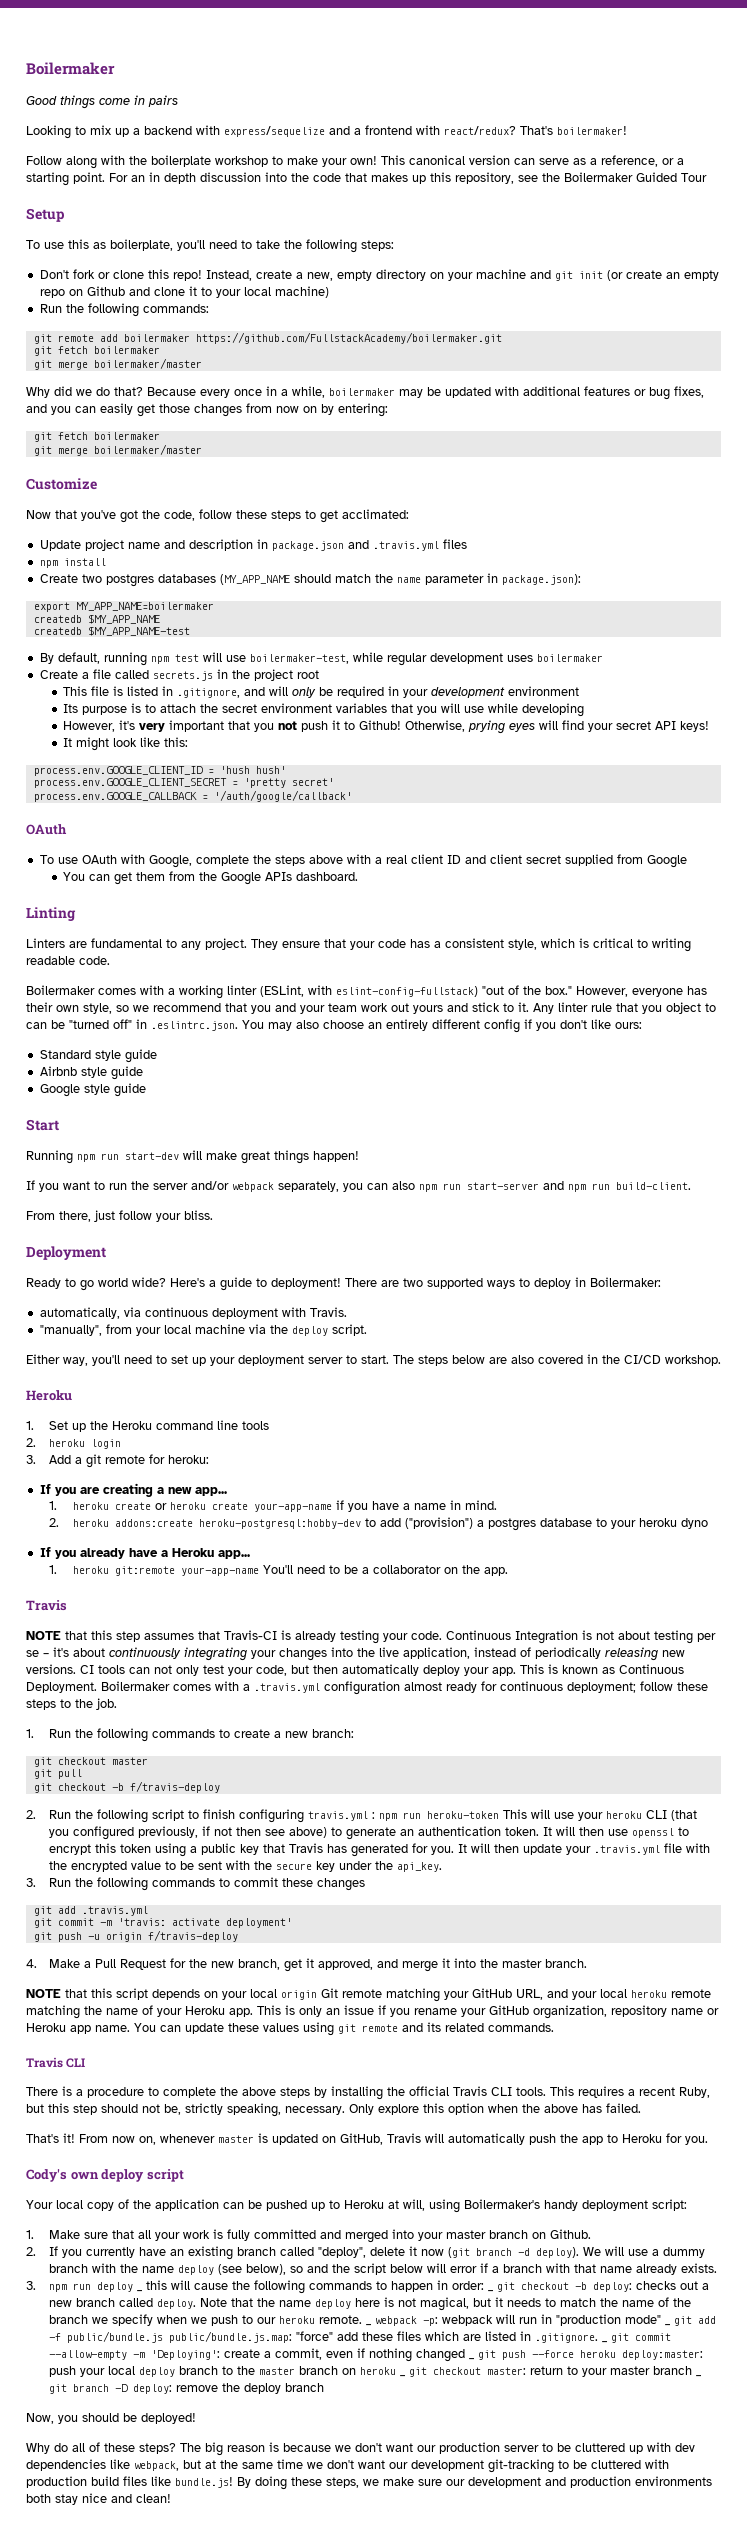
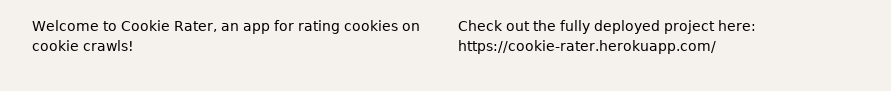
[26,62,115,75] [26,95,178,109] [26,125,627,139] [26,155,684,169] [26,172,707,186] [26,208,65,222] [26,239,394,253] [39,269,719,281] [39,286,329,298] [39,303,209,317] [33,332,502,344] [33,346,160,356] [33,358,202,370] [26,386,704,400] [26,403,388,417] [33,432,160,442] [33,444,202,456] [26,478,97,490] [26,509,409,523] [39,539,467,551] [39,558,106,568] [39,573,581,587] [33,602,214,612] [33,614,160,624] [33,626,190,636] [39,652,603,666] [39,669,319,681] [63,686,580,698] [63,703,585,717] [63,720,710,734] [63,737,189,751] [33,766,286,776] [33,778,334,788] [33,790,352,802] [26,824,67,835] [39,854,687,868] [63,871,359,885] [26,907,76,921] [26,938,691,952] [26,956,110,965] [26,985,707,999] [26,1002,716,1014] [26,1019,642,1033] [39,1049,157,1063] [39,1066,143,1080] [39,1083,146,1097] [26,1119,59,1131] [26,1150,359,1164] [26,1180,691,1192] [26,1210,213,1222] [26,1246,106,1260] [26,1277,661,1291] [39,1307,347,1319] [39,1324,367,1336] [26,1354,721,1366] [26,1390,72,1401] [26,1420,270,1432] [26,1438,122,1449] [26,1454,210,1468] [39,1483,227,1497] [49,1500,497,1512] [49,1517,708,1531] [39,1547,250,1559] [49,1565,508,1576] [26,1600,67,1611] [26,1630,716,1644] [26,1647,685,1661] [26,1664,684,1676] [26,1681,708,1695] [26,1698,117,1710] [26,1728,355,1742] [33,1757,148,1767] [33,1769,82,1779] [33,1781,220,1793] [26,1809,698,1823] [49,1826,690,1840] [49,1843,711,1857] [49,1860,443,1872] [26,1877,366,1891] [33,1906,148,1916] [33,1918,292,1928] [33,1930,238,1942] [26,1958,588,1972] [26,1988,711,2002] [26,2005,719,2019] [26,2022,554,2036] [26,2057,86,2068] [26,2086,710,2100] [26,2103,641,2117] [26,2133,708,2145] [26,2169,184,2182] [26,2199,687,2213] [26,2229,592,2243] [26,2246,706,2260] [49,2263,718,2275] [26,2281,144,2292] [146,2280,485,2294] [488,2281,710,2292] [49,2297,692,2311] [49,2314,363,2326] [366,2314,662,2326] [665,2316,717,2326] [49,2331,672,2343] [49,2348,704,2362] [49,2366,397,2377] [400,2366,693,2377] [696,2375,703,2377] [49,2383,325,2394] [26,2413,196,2424] [26,2442,695,2456] [26,2459,669,2473] [26,2476,712,2490] [26,2493,171,2505] Boilermaker // Good things come in pairs // Looking to mix up a backend with express/sequelize and a frontend with react/redux? That's boilermaker! // Follow along with the boilerplate workshop to make your own! This canonical version can serve as a reference, or a starting point. For an in depth discussion into the code that makes up this repository, see the Boilermaker Guided Tour // Setup // To use this as boilerplate, you'll need to take the following steps: // Don't fork or clone this repo! Instead, create a new, empty directory on your machine and git init (or create an empty repo on Github and clone it to your local machine) // Run the following commands: // git remote add boilermaker https://github.com/FullstackAcademy/boilermaker.git // git fetch boilermaker // git merge boilermaker/master // Why did we do that? Because every once in a while, boilermaker may be updated with additional features or bug fixes, and you can easily get those changes from now on by entering: // git fetch boilermaker // git merge boilermaker/master // Customize // Now that you've got the code, follow these steps to get acclimated: // Update project name and description in package.json and .travis.yml files // npm install // Create two postgres databases (MY_APP_NAME should match the name parameter in package.json): // export MY_APP_NAME=boilermaker // createdb $MY_APP_NAME // createdb $MY_APP_NAME-test // By default, running npm test will use boilermaker-test, while regular development uses boilermaker // Create a file called secrets.js in the project root // This file is listed in .gitignore, and will only be required in your development environment // Its purpose is to attach the secret environment variables that you will use while developing // However, it's very important that you not push it to Github! Otherwise, prying eyes will find your secret API keys! // It might look like this: // process.env.GOOGLE_CLIENT_ID = 'hush hush' // process.env.GOOGLE_CLIENT_SECRET = 'pretty secret' // process.env.GOOGLE_CALLBACK = '/auth/google/callback' // OAuth // To use OAuth with Google, complete the steps above with a real client ID and client secret supplied from Google // You can get them from the Google APIs dashboard. // Linting // Linters are fundamental to any project. They ensure that your code has a consistent style, which is critical to writing readable code. // Boilermaker comes with a working linter (ESLint, with eslint-config-fullstack) "out of the box." However, everyone has their own style, so we recommend that you and your team work out yours and stick to it. Any linter rule that you object to can be "turned off" in .eslintrc.json. You may also choose an entirely different config if you don't like ours: // Standard style guide // Airbnb style guide // Google style guide // Start // Running npm run start-dev will make great things happen! // If you want to run the server and/or webpack separately, you can also npm run start-server and npm run build-client. // From there, just follow your bliss. // Deployment // Ready to go world wide? Here's a guide to deployment! There are two supported ways to deploy in Boilermaker: // automatically, via continuous deployment with Travis. // "manually", from your local machine via the deploy script. // Either way, you'll need to set up your deployment server to start. The steps below are also covered in the CI/CD workshop. // Heroku // 1. Set up the Heroku command line tools // 2. heroku login // 3. Add a git remote for heroku: // If you are creating a new app... // 1. heroku create or heroku create your-app-name if you have a name in mind. // 2. heroku addons:create heroku-postgresql:hobby-dev to add ("provision") a postgres database to your heroku dyno // If you already have a Heroku app... // 1. heroku git:remote your-app-name You'll need to be a collaborator on the app. // Travis // NOTE that this step assumes that Travis-CI is already testing your code. Continuous Integration is not about testing per se – it's about continuously integrating your changes into the live application, instead of periodically releasing new versions. CI tools can not only test your code, but then automatically deploy your app. This is known as Continuous Deployment. Boilermaker comes with a .travis.yml configuration almost ready for continuous deployment; follow these steps to the job. // 1. Run the following commands to create a new branch: // git checkout master // git pull // git checkout -b f/travis-deploy // 2. Run the following script to finish configuring travis.yml : npm run heroku-token This will use your heroku CLI (that you configured previously, if not then see above) to generate an authentication token. It will then use openssl to encrypt this token using a public key that Travis has generated for you. It will then update your .travis.yml file with the encrypted value to be sent with the secure key under the api_key. // 3. Run the following commands to commit these changes // git add .travis.yml // git commit -m 'travis: activate deployment' // git push -u origin f/travis-deploy // 4. Make a Pull Request for the new branch, get it approved, and merge it into the master branch. // NOTE that this script depends on your local origin Git remote matching your GitHub URL, and your local heroku remote matching the name of your Heroku app. This is only an issue if you rename your GitHub organization, repository name or Heroku app name. You can update these values using git remote and its related commands. // Travis CLI // There is a procedure to complete the above steps by installing the official Travis CLI tools. This requires a recent Ruby, but this step should not be, strictly speaking, necessary. Only explore this option when the above has failed. // That's it! From now on, whenever master is updated on GitHub, Travis will automatically push the app to Heroku for you. // Cody's own deploy script // Your local copy of the application can be pushed up to Heroku at will, using Boilermaker's handy deployment script: // 1. Make sure that all your work is fully committed and merged into your master branch on Github. // 2. If you currently have an existing branch called "deploy", delete it now (git branch -d deploy). We will use a dummy branch with the name deploy (see below), so and the script below will error if a branch with that name already exists. // 3. npm run deploy _ this will cause the following commands to happen in order: _ git checkout -b deploy: checks out a new branch called deploy. Note that the name deploy here is not magical, but it needs to match the name of the branch we specify when we push to our heroku remote. _ webpack -p: webpack will run in "production mode" _ git add -f public/bundle.js public/bundle.js.map: "force" add these files which are listed in .gitignore. _ git commit --allow-empty -m 'Deploying': create a commit, even if nothing changed _ git push --force heroku deploy:master: push your local deploy branch to the master branch on heroku _ git checkout master: return to your master branch _ git branch -D deploy: remove the deploy branch // Now, you should be deployed! // Why do all of these steps? The big reason is because we don't want our production server to be cluttered up with dev dependencies like webpack, but at the same time we don't want our development git-tracking to be cluttered with production build files like bundle.js! By doing these steps, we make sure our development and production environments both stay nice and clean! -> [32,20,420,34] [32,40,134,51] [458,20,756,34] [458,40,716,54] Welcome to Cookie Rater, an app for rating cookies on cookie crawls! // Check out the fully deployed project here: https://cookie-rater.herokuapp.com/

